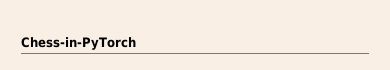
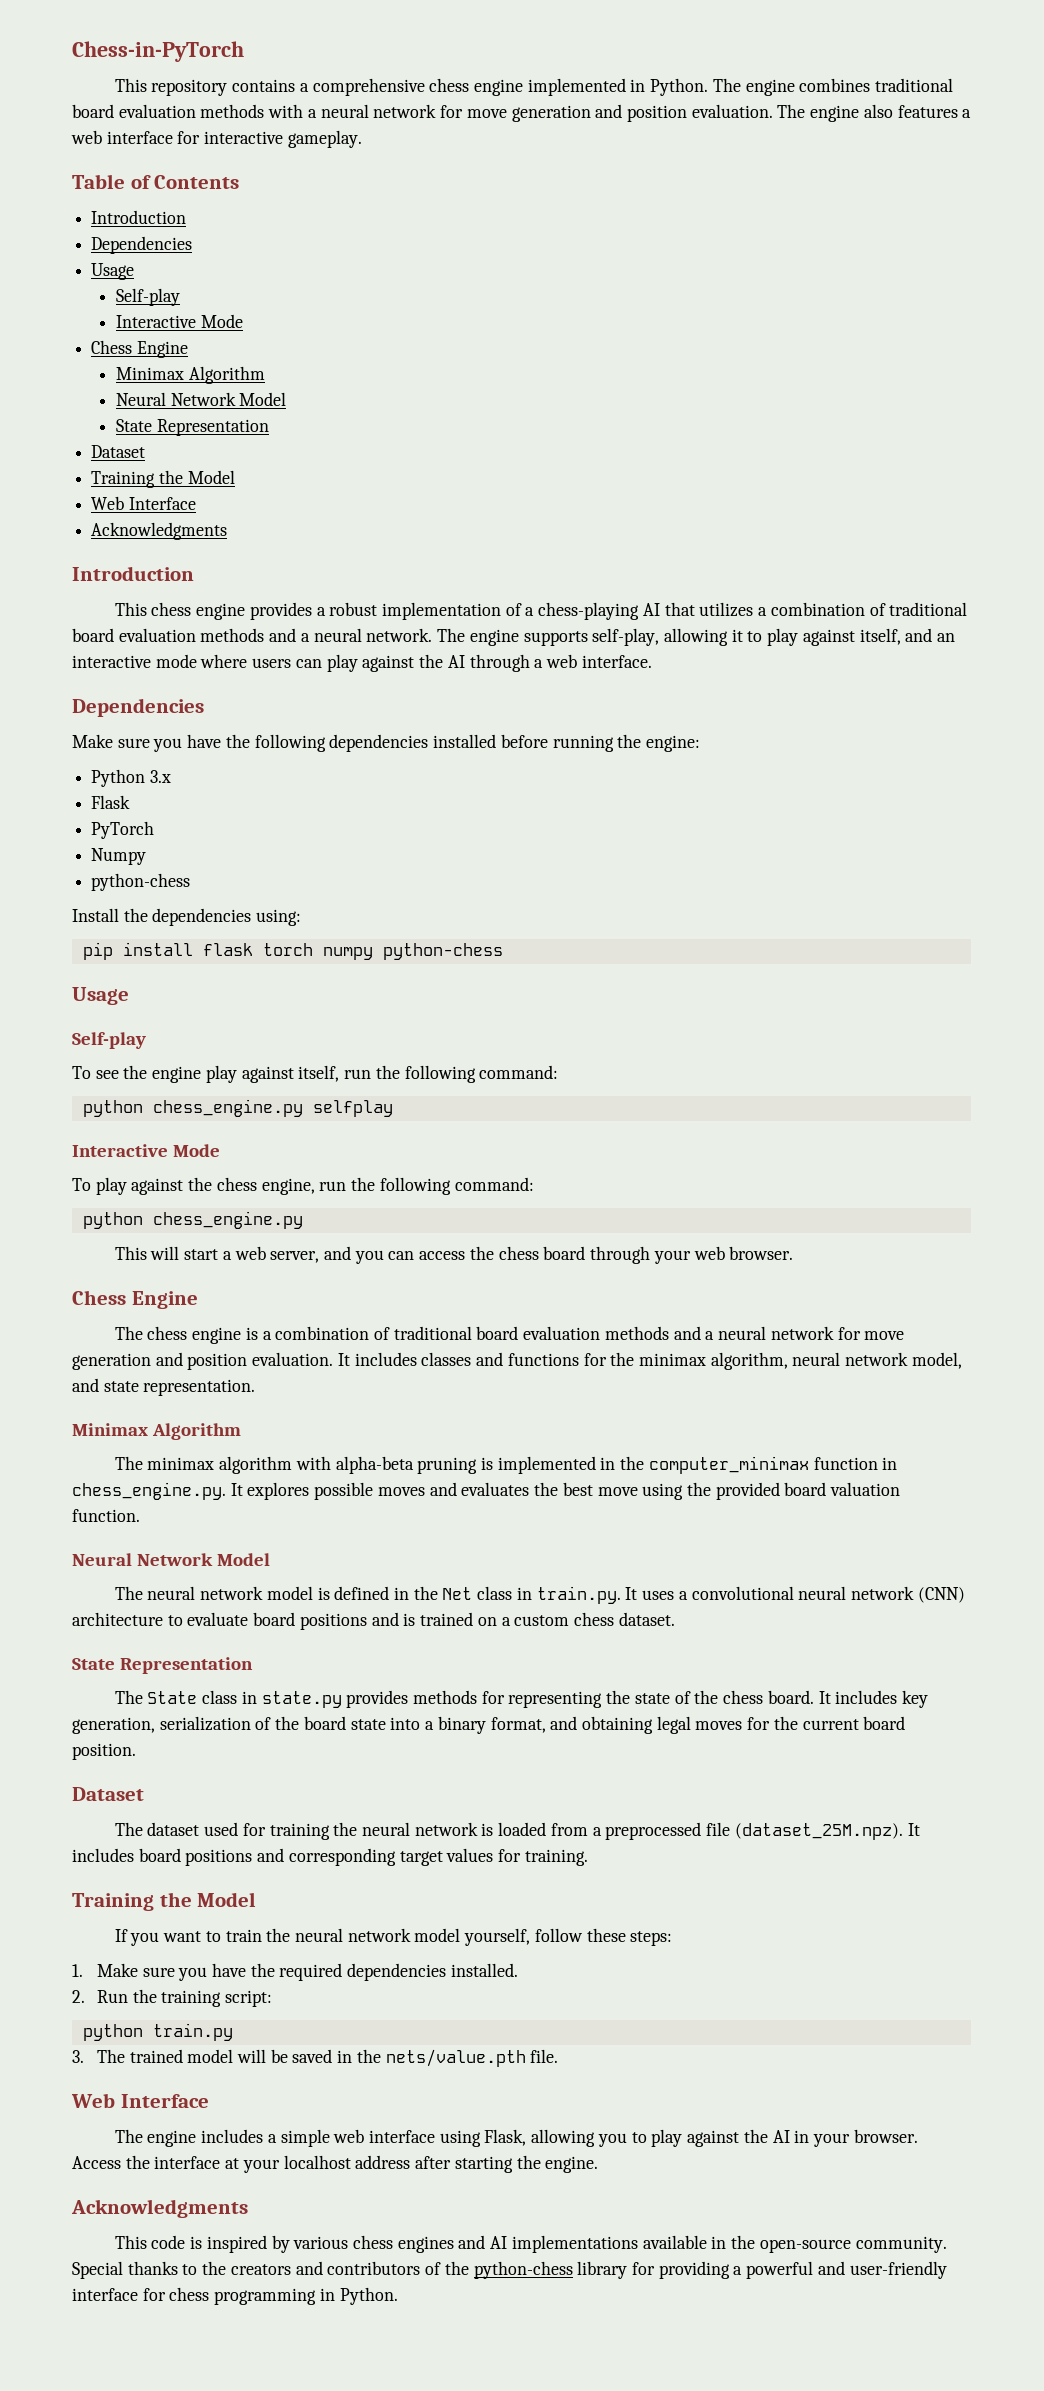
(136, 43) none -> [114,78,954,96] [72,104,972,122] [71,130,362,148] [72,174,240,189] [91,210,187,224] [91,236,193,254] [91,263,135,280] [116,288,181,306] [116,314,243,328] [91,340,188,358] [116,366,265,384] [116,392,287,406] [116,419,269,436] [91,445,146,458] [91,470,235,488] [91,496,196,510] [91,522,228,540] [72,566,194,581] [114,602,968,620] [72,628,956,646] [72,654,652,672] [72,698,204,717] [72,734,700,752] [91,769,171,787] [91,795,131,809] [91,821,155,839] [91,848,147,865] [91,873,191,891] [72,908,302,926] [82,942,503,960] [72,987,129,1005] [72,1032,146,1049] [72,1065,559,1083] [82,1099,393,1117] [72,1144,221,1157] [72,1177,534,1195] [82,1211,303,1229] [114,1246,794,1264] [72,1290,198,1309] [114,1326,905,1344] [72,1352,962,1370] [72,1378,256,1396] [72,1423,242,1440] [114,1456,898,1474] [72,1482,901,1500] [72,1509,140,1522] [72,1553,271,1566] [114,1586,965,1604] [72,1612,675,1630] [72,1657,254,1674] [114,1690,928,1708] [72,1716,906,1734] [72,1743,136,1760] [72,1787,144,1801] [114,1822,920,1840] [72,1848,588,1866] [72,1892,257,1911] [114,1928,673,1946] [72,1963,518,1981] [72,1989,272,2007] [82,2023,233,2041] [72,2049,559,2067] [71,2093,209,2108] [114,2129,918,2147] [72,2155,599,2173] [71,2199,248,2218] [114,2235,947,2253] [72,2261,947,2279] [72,2287,398,2305] // This repository contains a comprehensive chess engine implemented in Python. The engine combines traditional board evaluation methods with a neural network for move generation and position evaluation. The engine also features a web interface for interactive gameplay. // Table of Contents // Introduction // Dependencies // Usage // Self-play // Interactive Mode // Chess Engine // Minimax Algorithm // Neural Network Model // State Representation // Dataset // Training the Model // Web Interface // Acknowledgments // Introduction // This chess engine provides a robust implementation of a chess-playing AI that utilizes a combination of traditional board evaluation methods and a neural network. The engine supports self-play, allowing it to play against itself, and an interactive mode where users can play against the AI through a web interface. // Dependencies // Make sure you have the following dependencies installed before running the engine: // Python 3.x // Flask // PyTorch // Numpy // python-chess // Install the dependencies using: // pip install flask torch numpy python-chess // Usage // Self-play // To see the engine play against itself, run the following command: // python chess_engine.py selfplay // Interactive Mode // To play against the chess engine, run the following command: // python chess_engine.py // This will start a web server, and you can access the chess board through your web browser. // Chess Engine // The chess engine is a combination of traditional board evaluation methods and a neural network for move generation and position evaluation. It includes classes and functions for the minimax algorithm, neural network model, and state representation. // Minimax Algorithm // The minimax algorithm with alpha-beta pruning is implemented in the computer_minimax function in chess_engine.py. It explores possible moves and evaluates the best move using the provided board valuation function. // Neural Network Model // The neural network model is defined in the Net class in train.py. It uses a convolutional neural network (CNN) architecture to evaluate board positions and is trained on a custom chess dataset. // State Representation // The State class in state.py provides methods for representing the state of the chess board. It includes key generation, serialization of the board state into a binary format, and obtaining legal moves for the current board position. // Dataset // The dataset used for training the neural network is loaded from a preprocessed file (dataset_25M.npz). It includes board positions and corresponding target values for training. // Training the Model // If you want to train the neural network model yourself, follow these steps: // 1. Make sure you have the required dependencies installed. // 2. Run the training script: // python train.py // 3. The trained model will be saved in the nets/value.pth file. // Web Interface // The engine includes a simple web interface using Flask, allowing you to play against the AI in your browser. Access the interface at your localhost address after starting the engine. // Acknowledgments // This code is inspired by various chess engines and AI implementations available in the open-source community. Special thanks to the creators and contributors of the python-chess library for providing a powerful and user-friendly interface for chess programming in Python.

